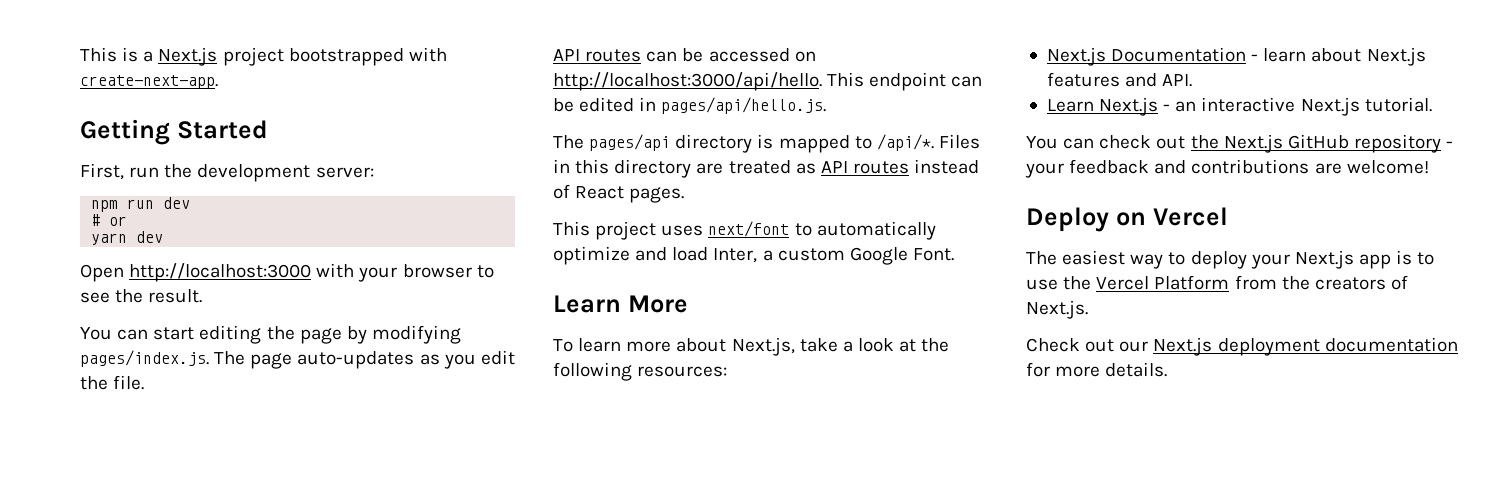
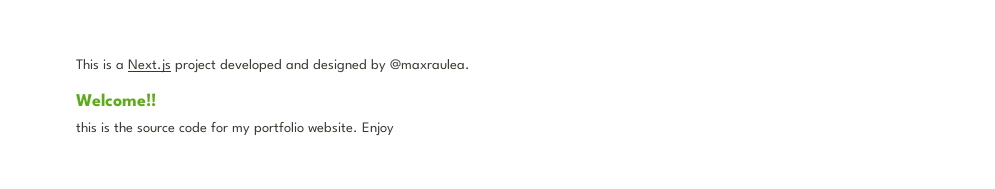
[288,47,447,66] [80,75,218,89] [80,119,268,145] [80,163,374,182] [91,197,191,212] [91,214,128,226] [91,231,164,245] [80,263,494,282] [80,289,203,303] [80,325,461,344] [80,350,515,369] [80,375,145,390] [553,48,816,62] [553,72,983,91] [553,97,827,114] [553,134,980,153] [553,159,980,178] [553,184,685,203] [553,221,936,240] [553,246,954,265] [553,295,688,313] [553,337,950,356] [553,362,728,381] [1046,47,1426,66] [1046,72,1193,87] [1046,97,1432,116] [1026,134,1454,153] [1025,159,1429,178] [1026,207,1228,232] [1026,250,1435,269] [1026,275,1408,290] [1026,300,1088,319] [1026,337,1458,356] [1026,362,1168,377] bootstrapped with create-next-app. // Getting Started // First, run the development server: // npm run dev // # or // yarn dev // Open http://localhost:3000 with your browser to see the result. // You can start editing the page by modifying pages/index.js. The page auto-updates as you edit the file. // API routes can be accessed on http://localhost:3000/api/hello. This endpoint can be edited in pages/api/hello.js. // The pages/api directory is mapped to /api/*. Files in this directory are treated as API routes instead of React pages. // This project uses next/font to automatically optimize and load Inter, a custom Google Font. // Learn More // To learn more about Next.js, take a look at the following resources: // Next.js Documentation - learn about Next.js features and API. // Learn Next.js - an interactive Next.js tutorial. // You can check out the Next.js GitHub repository - your feedback and contributions are welcome! // Deploy on Vercel // The easiest way to deploy your Next.js app is to use the Vercel Platform from the creators of Next.js. // Check out our Next.js deployment documentation for more details. -> [220,59,470,73] [76,93,156,107] [76,121,394,136] developed and designed by @maxraulea. // Welcome!! // this is the source code for my portfolio website. Enjoy

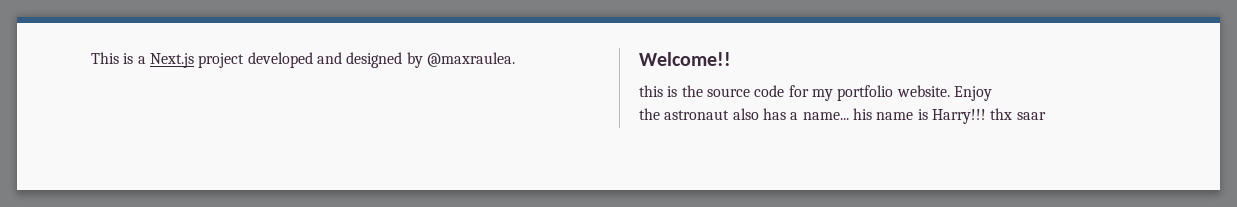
(394, 129) none -> [639,108,1046,124] // the astronaut also has a name... his name is Harry!!! thx saar

